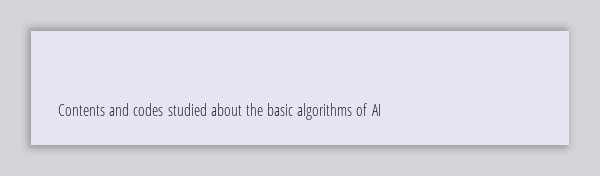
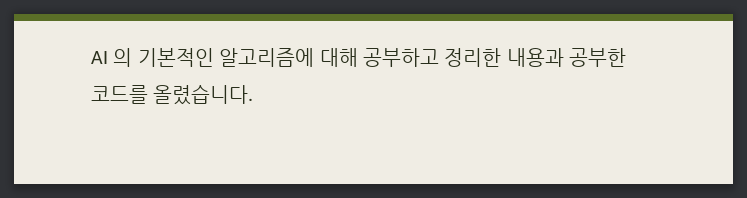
[58,103,381,120] Contents and codes studied about the basic algorithms of AI -> [91,48,627,67] [91,84,254,105] AI 의 기본적인 알고리즘에 대해 공부하고 정리한 내용과 공부한 코드를 올렸습니다.

